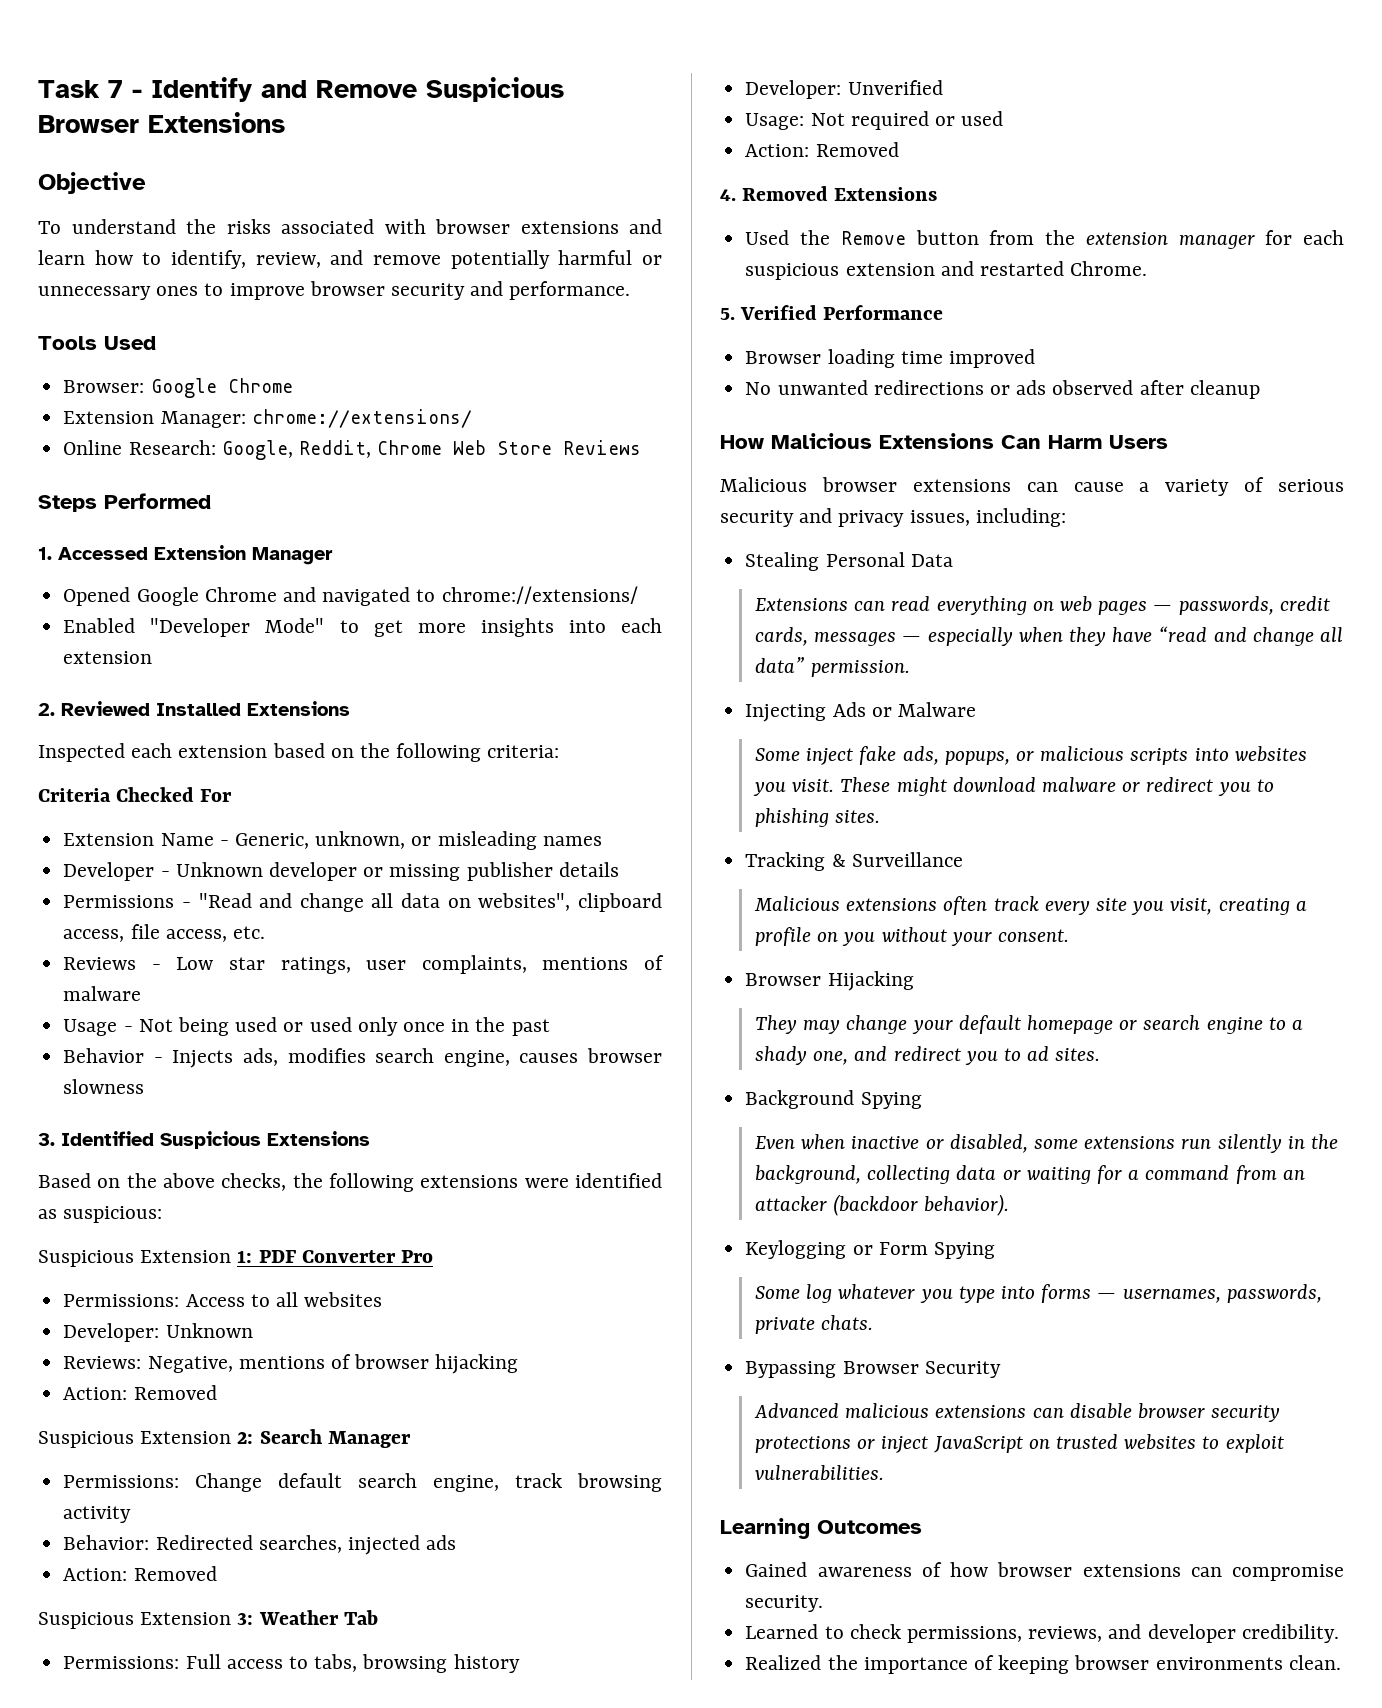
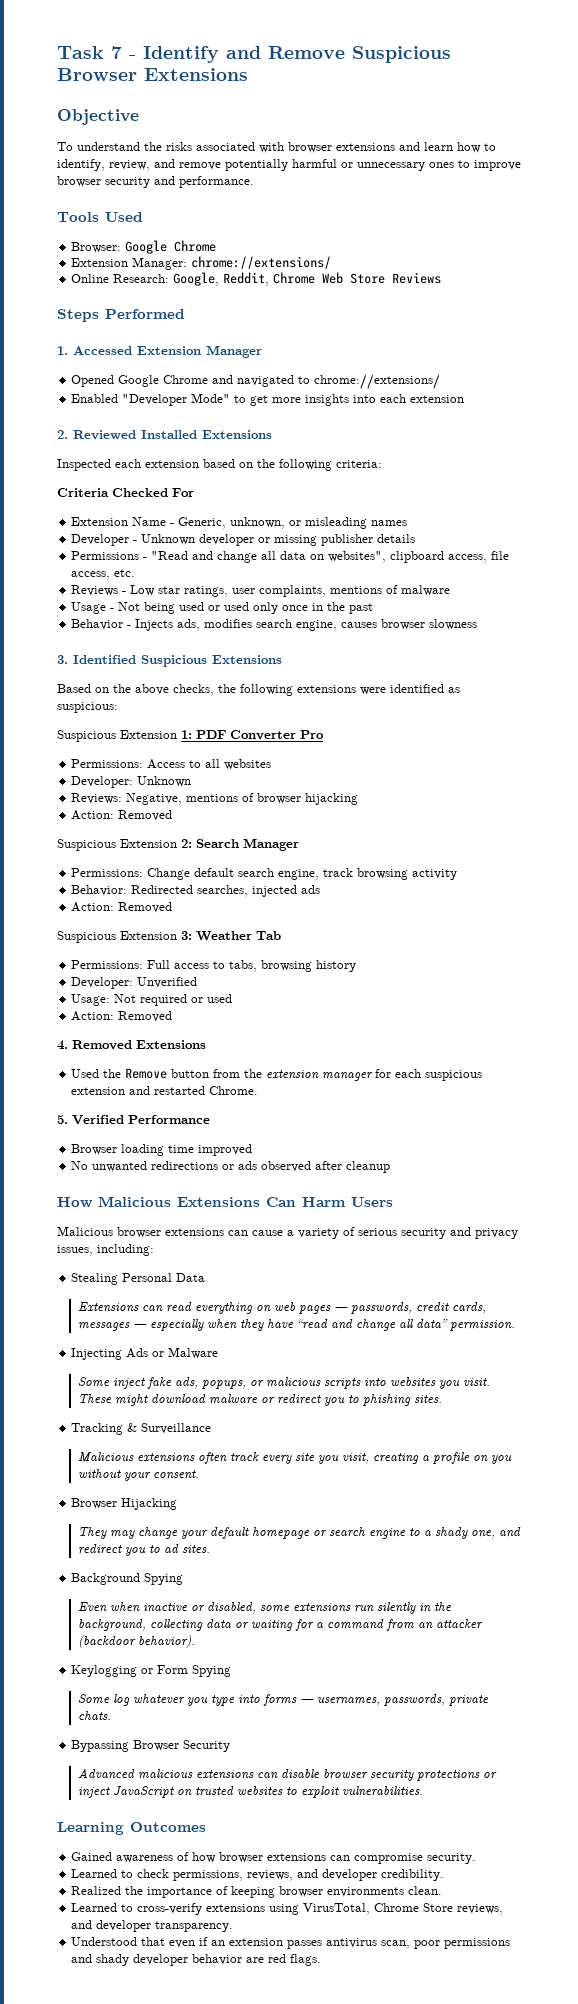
(1341, 1662) none -> [71,1903,504,1915] [71,1920,234,1932] [71,1937,511,1949] [71,1954,322,1966] // Learned to cross-verify extensions using VirusTotal, Chrome Store reviews, and developer transparency. // Understood that even if an extension passes antivirus scan, poor permissions and shady developer behavior are red flags.

